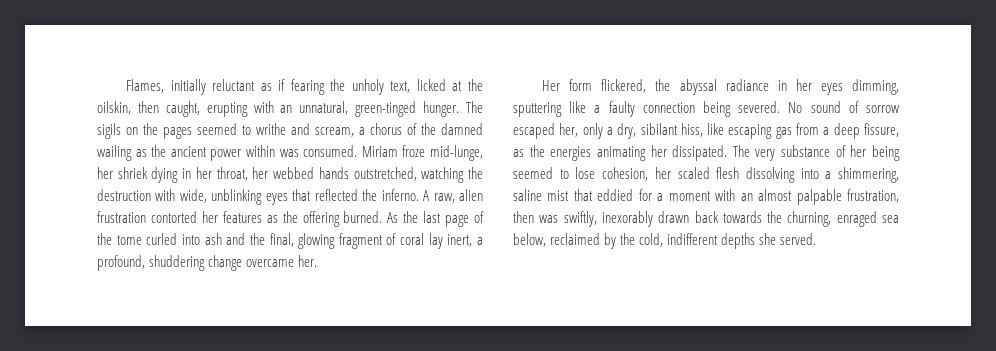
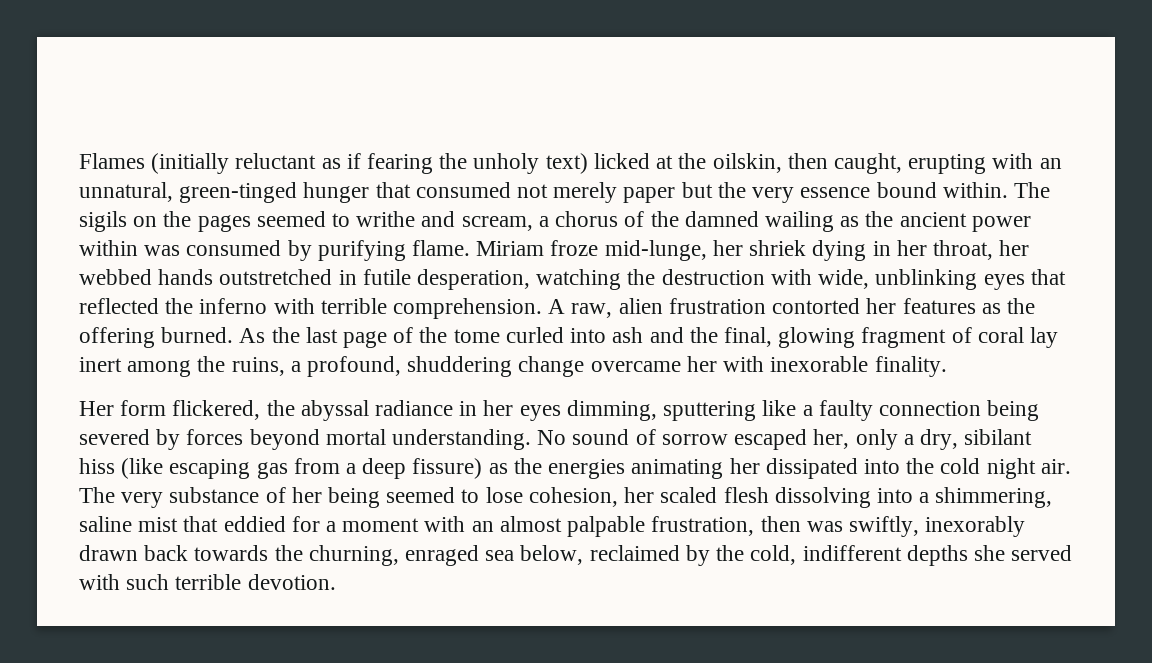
[126,79,206,95] Flames, initially -> [79,153,230,174] Flames (initially
[390,81,411,93] text, -> [545,153,588,174] text)
[423,101,460,117] hunger. -> [303,182,1008,203] hunger that consumed not merely paper but the very essence bound within.
[303,145,358,157] consumed. -> [186,240,471,261] consumed by purifying flame.
[353,167,417,181] outstretched, -> [219,269,531,290] outstretched in futile desperation,
[381,189,419,201] inferno. -> [199,298,543,319] inferno with terrible comprehension.
[447,234,473,247] inert, -> [79,356,285,377] inert among the ruins,
[298,255,318,267] her. -> [686,356,947,377] her with inexorable finality.
[738,101,781,113] severed. -> [79,429,532,450] severed by forces beyond mortal understanding.
[680,123,725,137] hiss, like -> [79,458,164,479] hiss (like
[864,123,900,137] fissure, -> [412,458,483,479] fissure)
[672,145,728,161] dissipated. -> [765,458,1071,479] dissipated into the cold night air.
[780,233,817,245] served. -> [1011,545,1073,561] [79,574,336,590] served with such terrible devotion.

